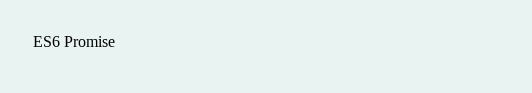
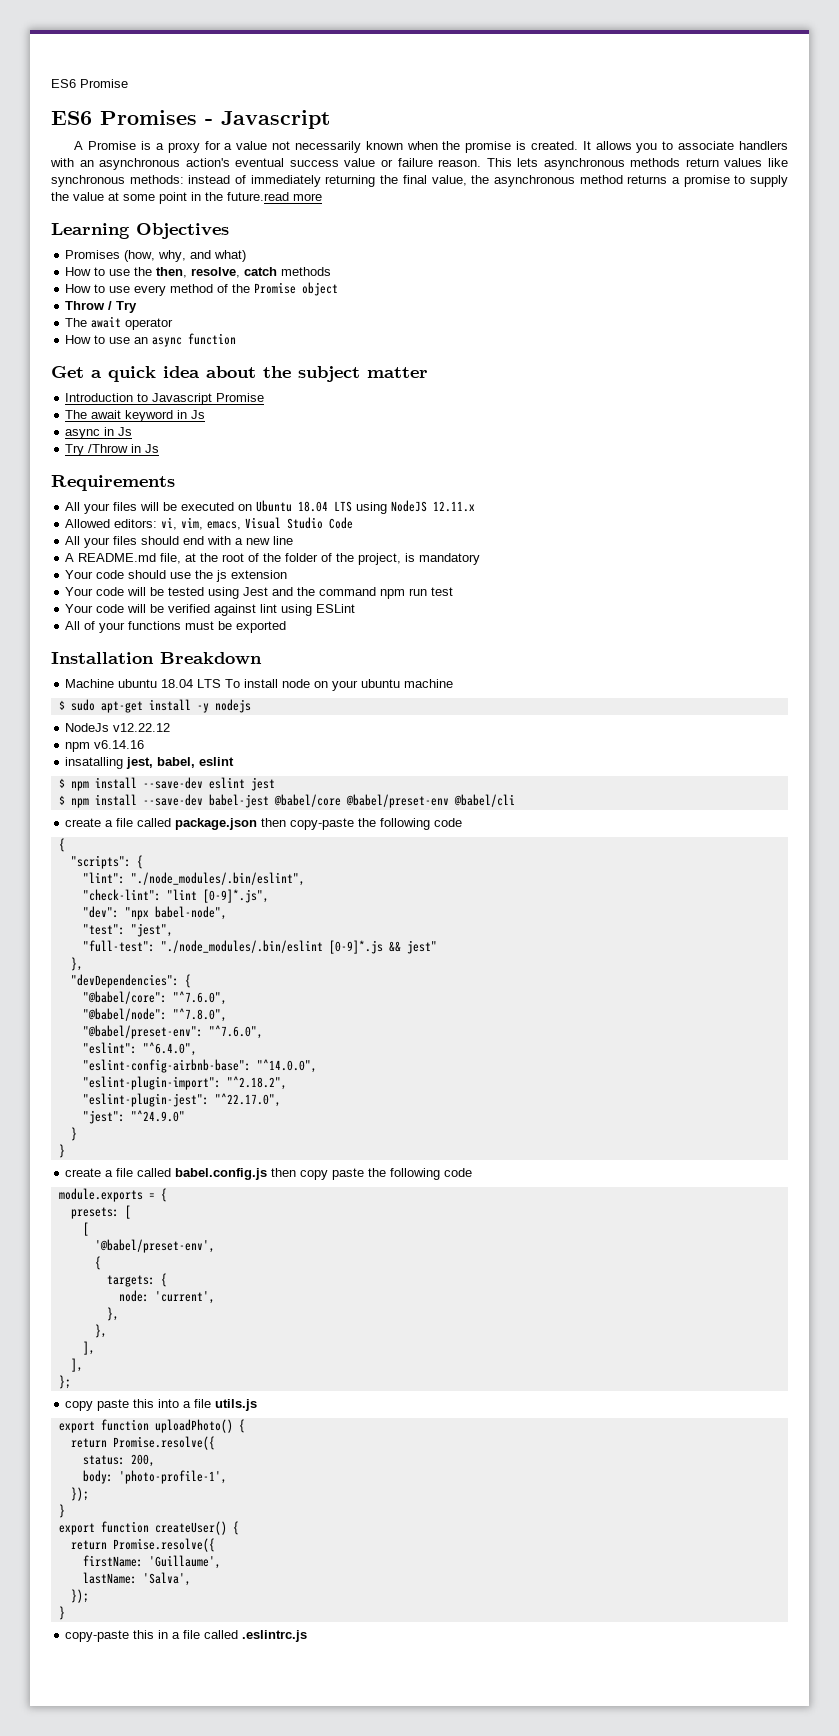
(116, 41) none -> [51,110,330,129] [74,141,789,153] [50,158,788,170] [51,175,788,187] [51,192,322,204] [51,223,229,239] [65,250,247,262] [65,267,332,278] [65,282,339,296] [65,301,138,313] [65,316,174,330] [65,333,237,347] [51,366,428,382] [65,393,265,405] [65,410,206,422] [65,427,133,439] [65,444,160,456] [51,475,175,491] [65,500,476,514] [65,517,354,530] [65,536,294,548] [65,553,481,565] [65,570,288,582] [65,587,454,599] [65,604,356,616] [65,621,287,633] [51,652,262,664] [65,679,454,691] [58,699,251,713] [65,723,171,732] [65,740,145,752] [65,757,235,769] [58,777,275,791] [58,794,515,808] [65,818,463,830] [58,838,65,852] [70,855,143,869] [82,872,305,886] [82,889,269,903] [82,906,227,920] [82,923,173,937] [82,940,437,954] [70,957,83,971] [70,974,191,988] [82,991,227,1005] [82,1008,227,1022] [82,1025,263,1039] [82,1042,197,1056] [82,1059,317,1073] [82,1076,287,1090] [82,1093,281,1107] [82,1110,185,1124] [70,1127,77,1141] [58,1144,65,1158] [65,1168,473,1180] [58,1188,167,1202] [70,1205,131,1219] [82,1222,89,1236] [94,1239,215,1253] [94,1256,101,1270] [106,1273,167,1287] [118,1290,215,1304] [106,1307,119,1321] [94,1324,107,1338] [82,1341,95,1355] [70,1358,83,1372] [58,1375,71,1389] [65,1399,258,1411] [58,1419,245,1433] [70,1436,215,1450] [82,1454,155,1467] [82,1470,227,1484] [70,1487,89,1501] [58,1504,65,1518] [58,1521,239,1535] [70,1538,215,1552] [82,1555,221,1569] [82,1572,191,1586] [70,1589,89,1603] [58,1606,65,1620] [65,1630,308,1642] // ES6 Promises - Javascript // A Promise is a proxy for a value not necessarily known when the promise is created. It allows you to associate handlers with an asynchronous action's eventual success value or failure reason. This lets asynchronous methods return values like synchronous methods: instead of immediately returning the final value, the asynchronous method returns a promise to supply the value at some point in the future.read more // Learning Objectives // Promises (how, why, and what) // How to use the then, resolve, catch methods // How to use every method of the Promise object // Throw / Try // The await operator // How to use an async function // Get a quick idea about the subject matter // Introduction to Javascript Promise // The await keyword in Js // async in Js // Try /Throw in Js // Requirements // All your files will be executed on Ubuntu 18.04 LTS using NodeJS 12.11.x // Allowed editors: vi, vim, emacs, Visual Studio Code // All your files should end with a new line // A README.md file, at the root of the folder of the project, is mandatory // Your code should use the js extension // Your code will be tested using Jest and the command npm run test // Your code will be verified against lint using ESLint // All of your functions must be exported // Installation Breakdown // Machine ubuntu 18.04 LTS To install node on your ubuntu machine // $ sudo apt-get install -y nodejs // NodeJs v12.22.12 // npm v6.14.16 // insatalling jest, babel, eslint // $ npm install --save-dev eslint jest // $ npm install --save-dev babel-jest @babel/core @babel/preset-env @babel/cli // create a file called package.json then copy-paste the following code // { // "scripts": { // "lint": "./node_modules/.bin/eslint", // "check-lint": "lint [0-9]*.js", // "dev": "npx babel-node", // "test": "jest", // "full-test": "./node_modules/.bin/eslint [0-9]*.js && jest" // }, // "devDependencies": { // "@babel/core": "^7.6.0", // "@babel/node": "^7.8.0", // "@babel/preset-env": "^7.6.0", // "eslint": "^6.4.0", // "eslint-config-airbnb-base": "^14.0.0", // "eslint-plugin-import": "^2.18.2", // "eslint-plugin-jest": "^22.17.0", // "jest": "^24.9.0" // } // } // create a file called babel.config.js then copy paste the following code // module.exports = { // presets: [ // [ // '@babel/preset-env', // { // targets: { // node: 'current', // }, // }, // ], // ], // }; // copy paste this into a file utils.js // export function uploadPhoto() { // return Promise.resolve({ // status: 200, // body: 'photo-profile-1', // }); // } // export function createUser() { // return Promise.resolve({ // firstName: 'Guillaume', // lastName: 'Salva', // }); // } // copy-paste this in a file called .eslintrc.js

